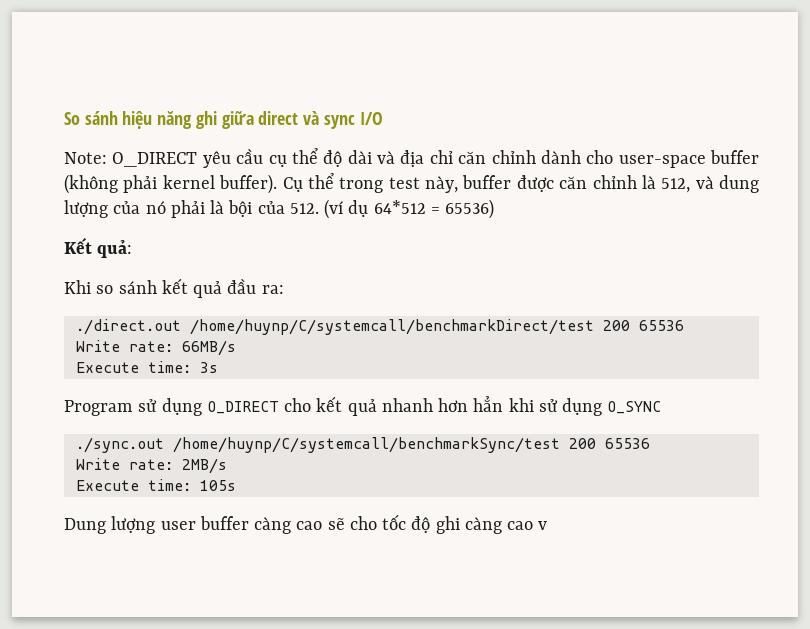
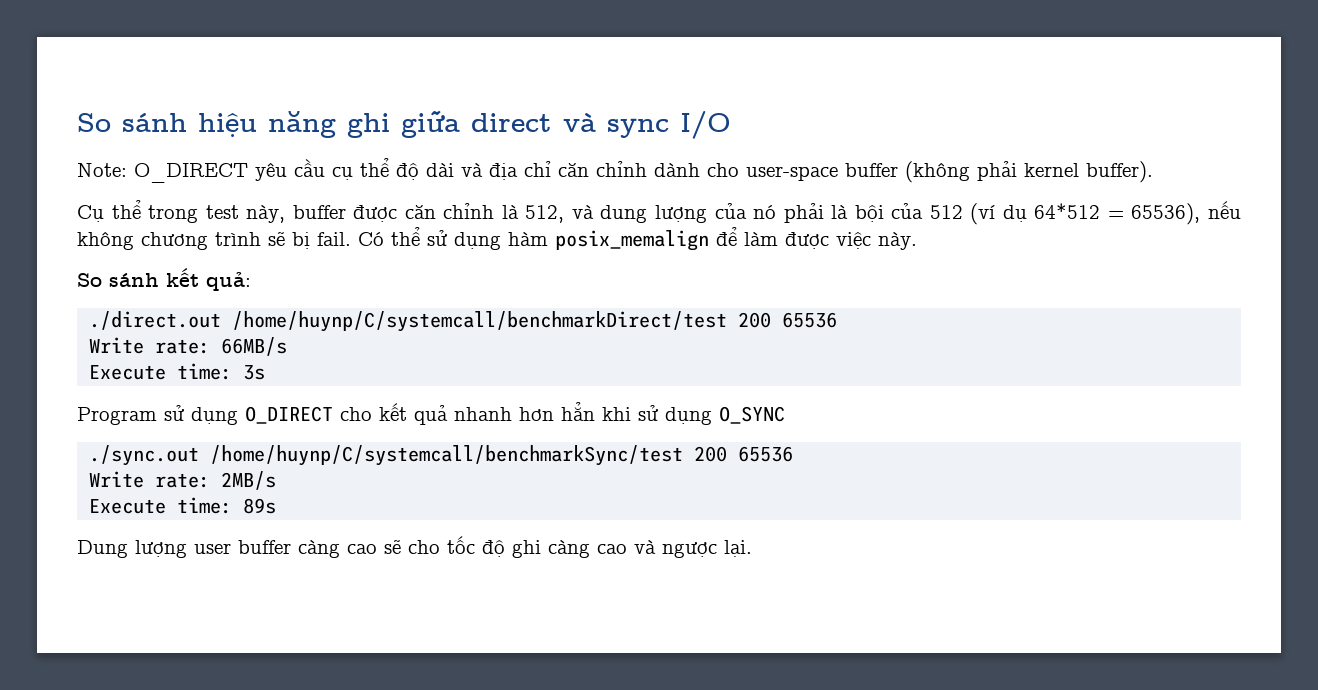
(278, 184) none -> (1153, 172) //
[289,203,319,214] 512. -> [929,205,963,219] 512
[445,199,495,219] [64,238,133,258] [64,278,284,298] 65536) // Kết quả: // Khi so sánh kết quả đầu ra: -> [1131,201,1241,225] [77,227,917,251] [77,268,251,291] 65536), nếu không chương trình sẽ bị fail. Có thể sử dụng hàm posix_memalign để làm được việc này. // So sánh kết quả:
[199,480,236,491] 105s -> [243,498,277,514] 89s
[538,521,548,530] v -> [634,540,752,558] và ngược lại.

